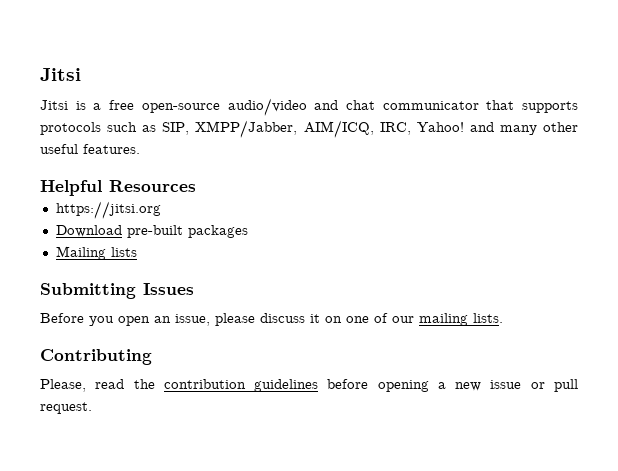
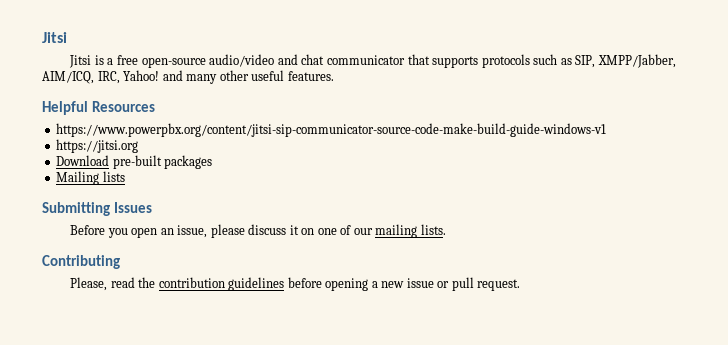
(196, 186) none -> [56,123,607,137] // https://www.powerpbx.org/content/jitsi-sip-communicator-source-code-make-build-guide-windows-v1

